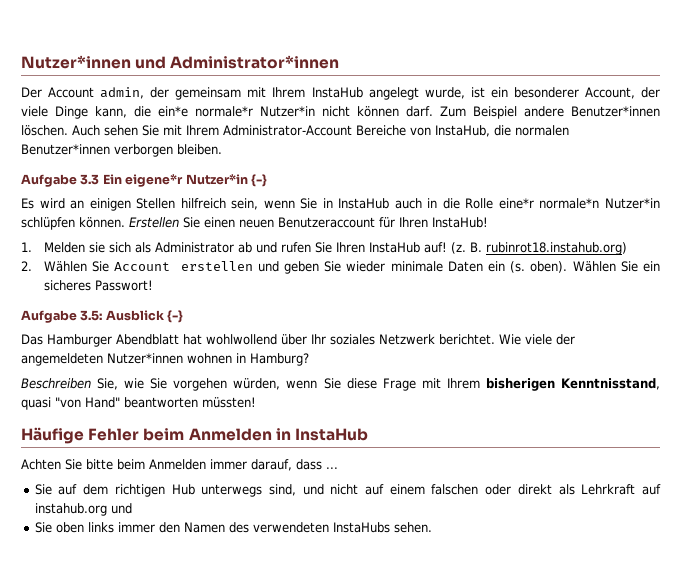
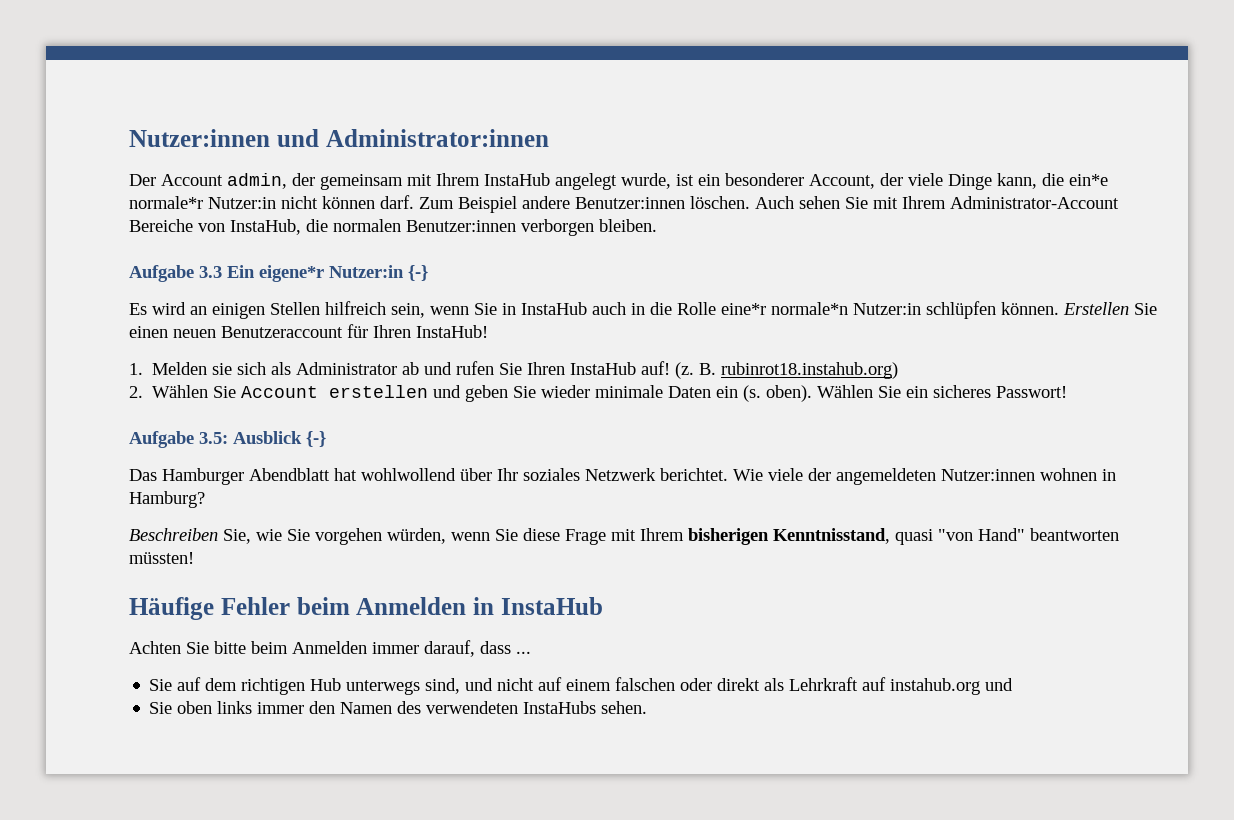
[21,55,340,69] Nutzer*innen und Administrator*innen -> [129,129,549,147] Nutzer:innen und Administrator:innen
[260,106,315,117] Nutzer*in -> [208,197,276,209] Nutzer:in
[571,106,660,117] Benutzer*innen -> [575,197,685,209] Benutzer:innen
[21,144,110,155] Benutzer*innen -> [406,220,516,232] Benutzer:innen
[185,174,248,185] Nutzer*in -> [329,265,404,278] Nutzer:in
[604,198,660,209] Nutzer*in -> [853,303,921,315] Nutzer:in
[107,353,183,364] Nutzer*innen -> [941,469,1035,481] Nutzer:innen

